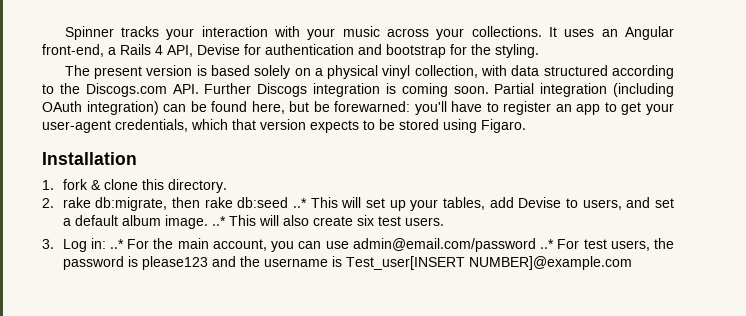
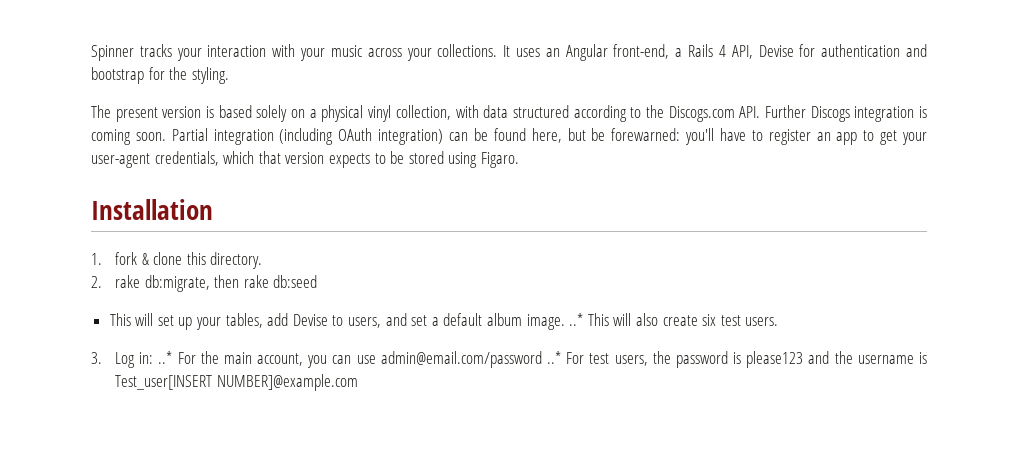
[292,198,307,208] ..* -> (318, 281) //

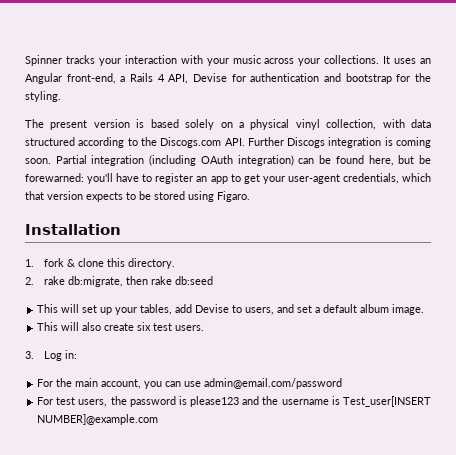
[569,313,584,326] ..* -> (425, 309) //
[158,351,173,364] ..* -> (78, 354) //
[547,351,562,364] ..* -> (343, 383) //

